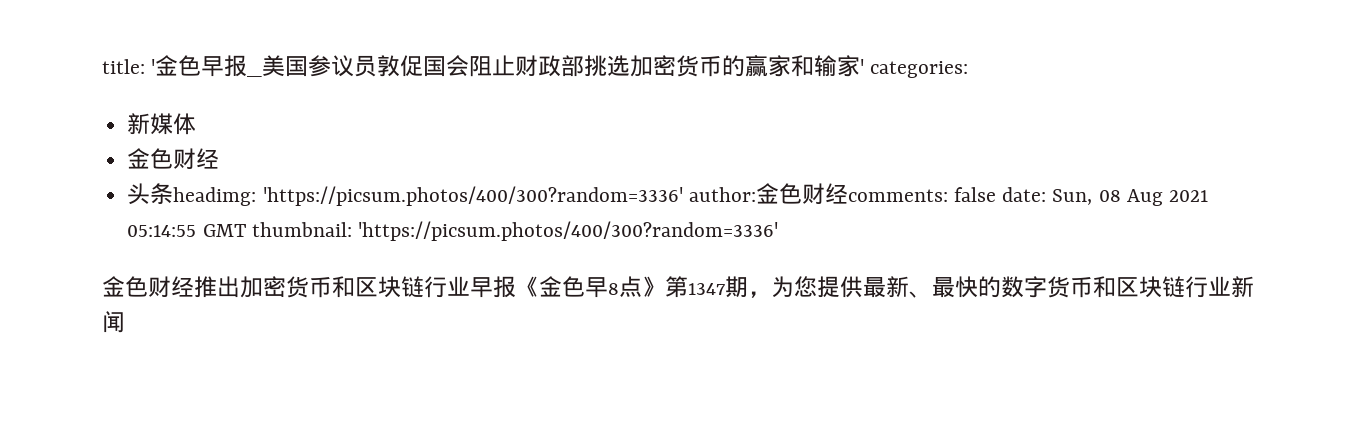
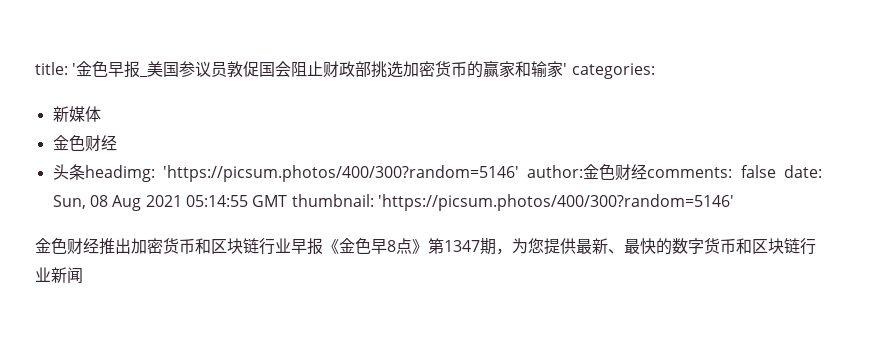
[262,186,683,206] 'https://picsum.photos/400/300?random=3336' -> [162,165,519,182] 'https://picsum.photos/400/300?random=5146'
[357,221,778,241] 'https://picsum.photos/400/300?random=3336' -> [377,194,734,211] 'https://picsum.photos/400/300?random=5146'

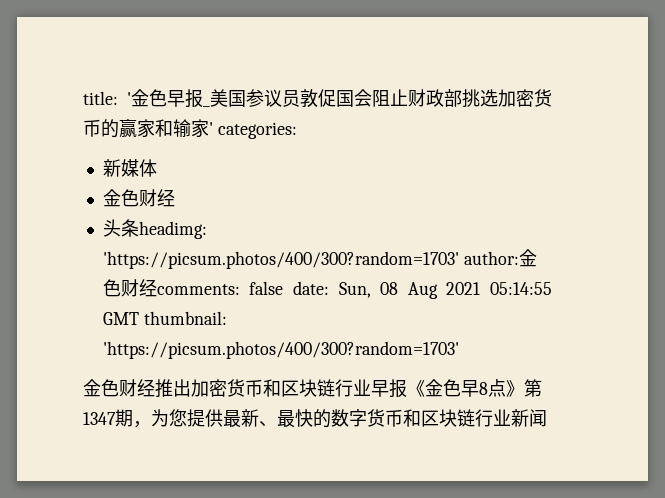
[162,165,519,182] 'https://picsum.photos/400/300?random=5146' -> [102,251,459,269] 'https://picsum.photos/400/300?random=1703'
[377,194,734,211] 'https://picsum.photos/400/300?random=5146' -> [102,341,459,359] 'https://picsum.photos/400/300?random=1703'

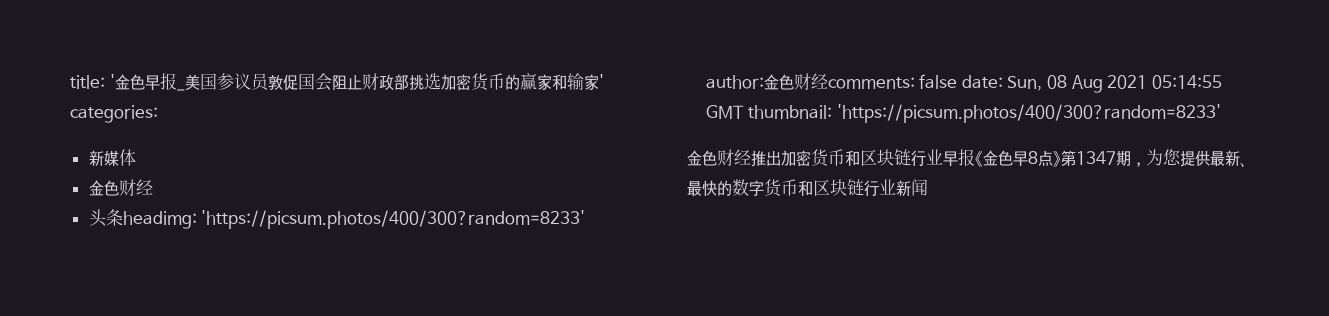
[102,251,459,269] 'https://picsum.photos/400/300?random=1703' -> [201,210,586,229] 'https://picsum.photos/400/300?random=8233'
[102,341,459,359] 'https://picsum.photos/400/300?random=1703' -> [836,104,1221,123] 'https://picsum.photos/400/300?random=8233'

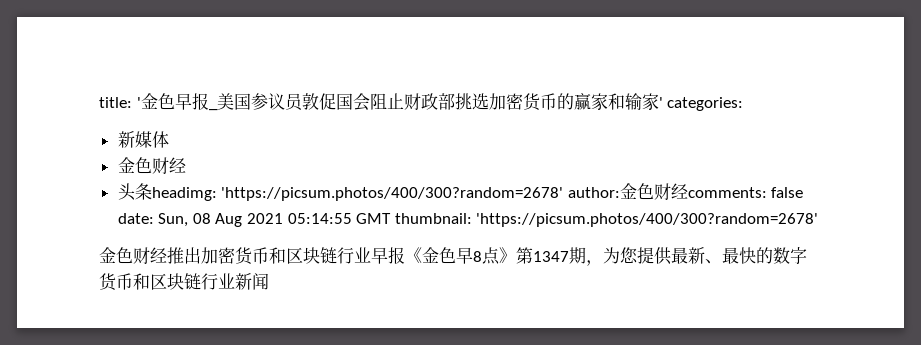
[201,210,586,229] 'https://picsum.photos/400/300?random=8233' -> [221,187,564,201] 'https://picsum.photos/400/300?random=2678'
[836,104,1221,123] 'https://picsum.photos/400/300?random=8233' -> [476,213,819,227] 'https://picsum.photos/400/300?random=2678'

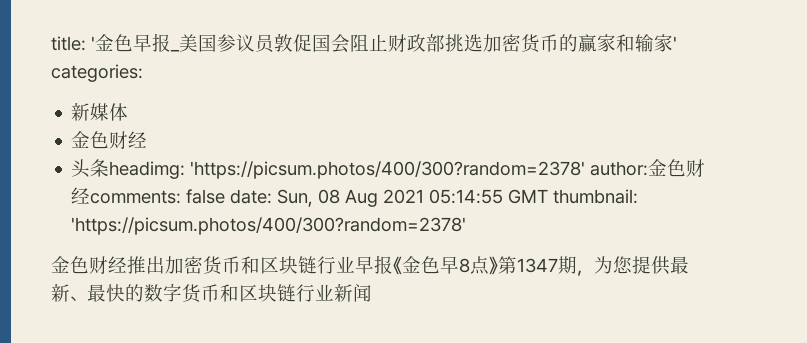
[221,187,564,201] 'https://picsum.photos/400/300?random=2678' -> [190,161,586,179] 'https://picsum.photos/400/300?random=2378'
[476,213,819,227] 'https://picsum.photos/400/300?random=2678' -> [71,217,467,235] 'https://picsum.photos/400/300?random=2378'

